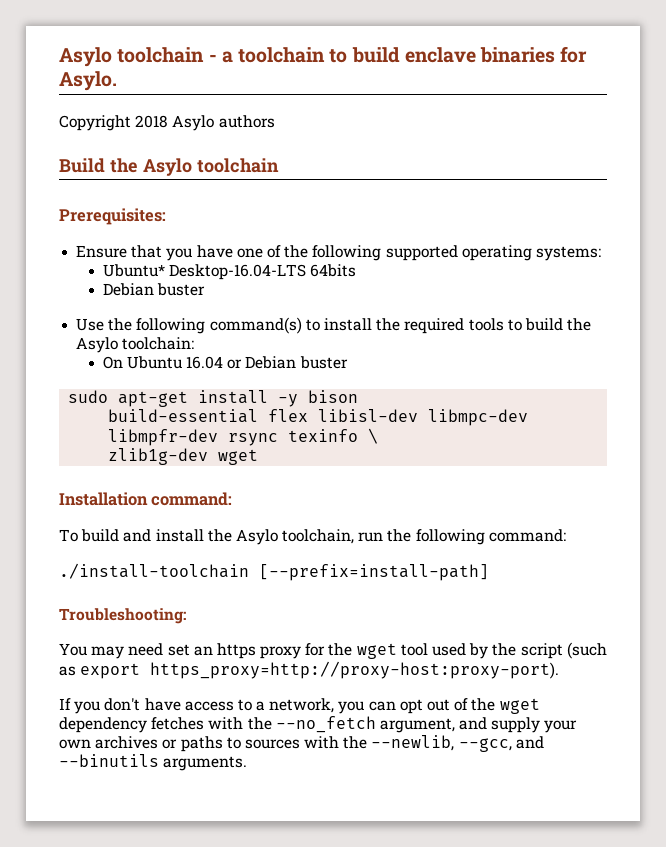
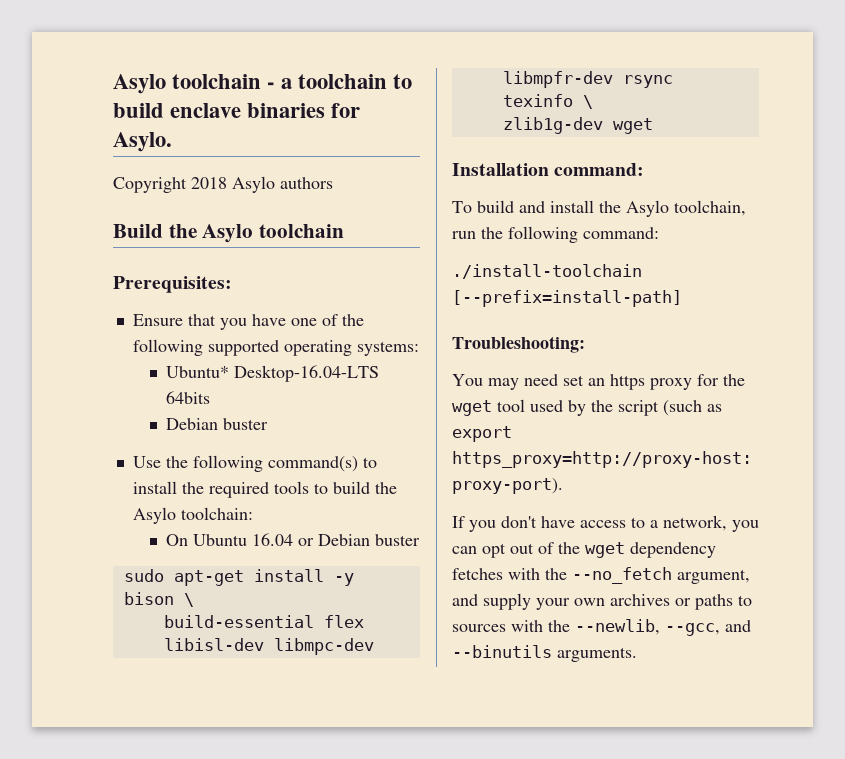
(359, 396) none -> [183,593,194,607] \

